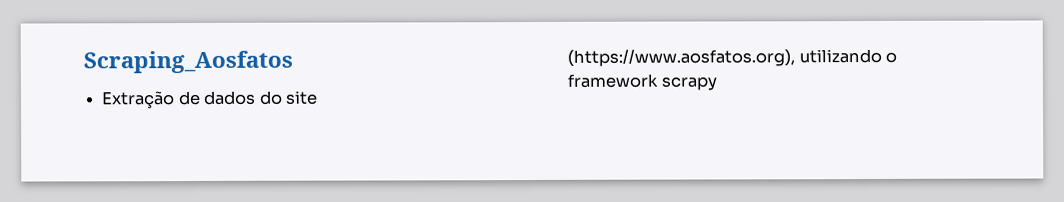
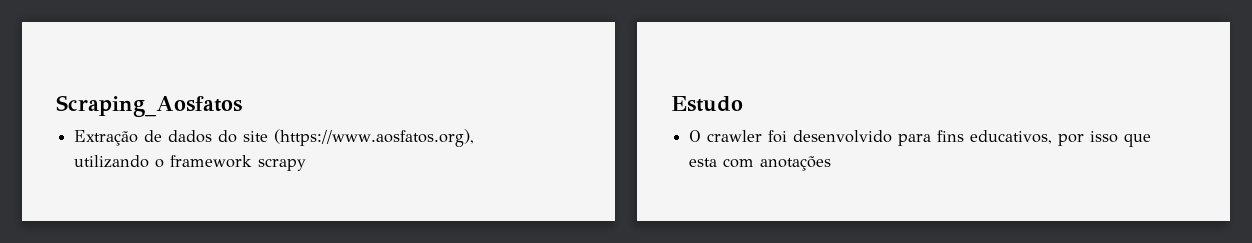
(717, 83) none -> [671,96,743,112] [689,130,1152,147] [689,156,832,171] // Estudo // O crawler foi desenvolvido para fins educativos, por isso que esta com anotações

